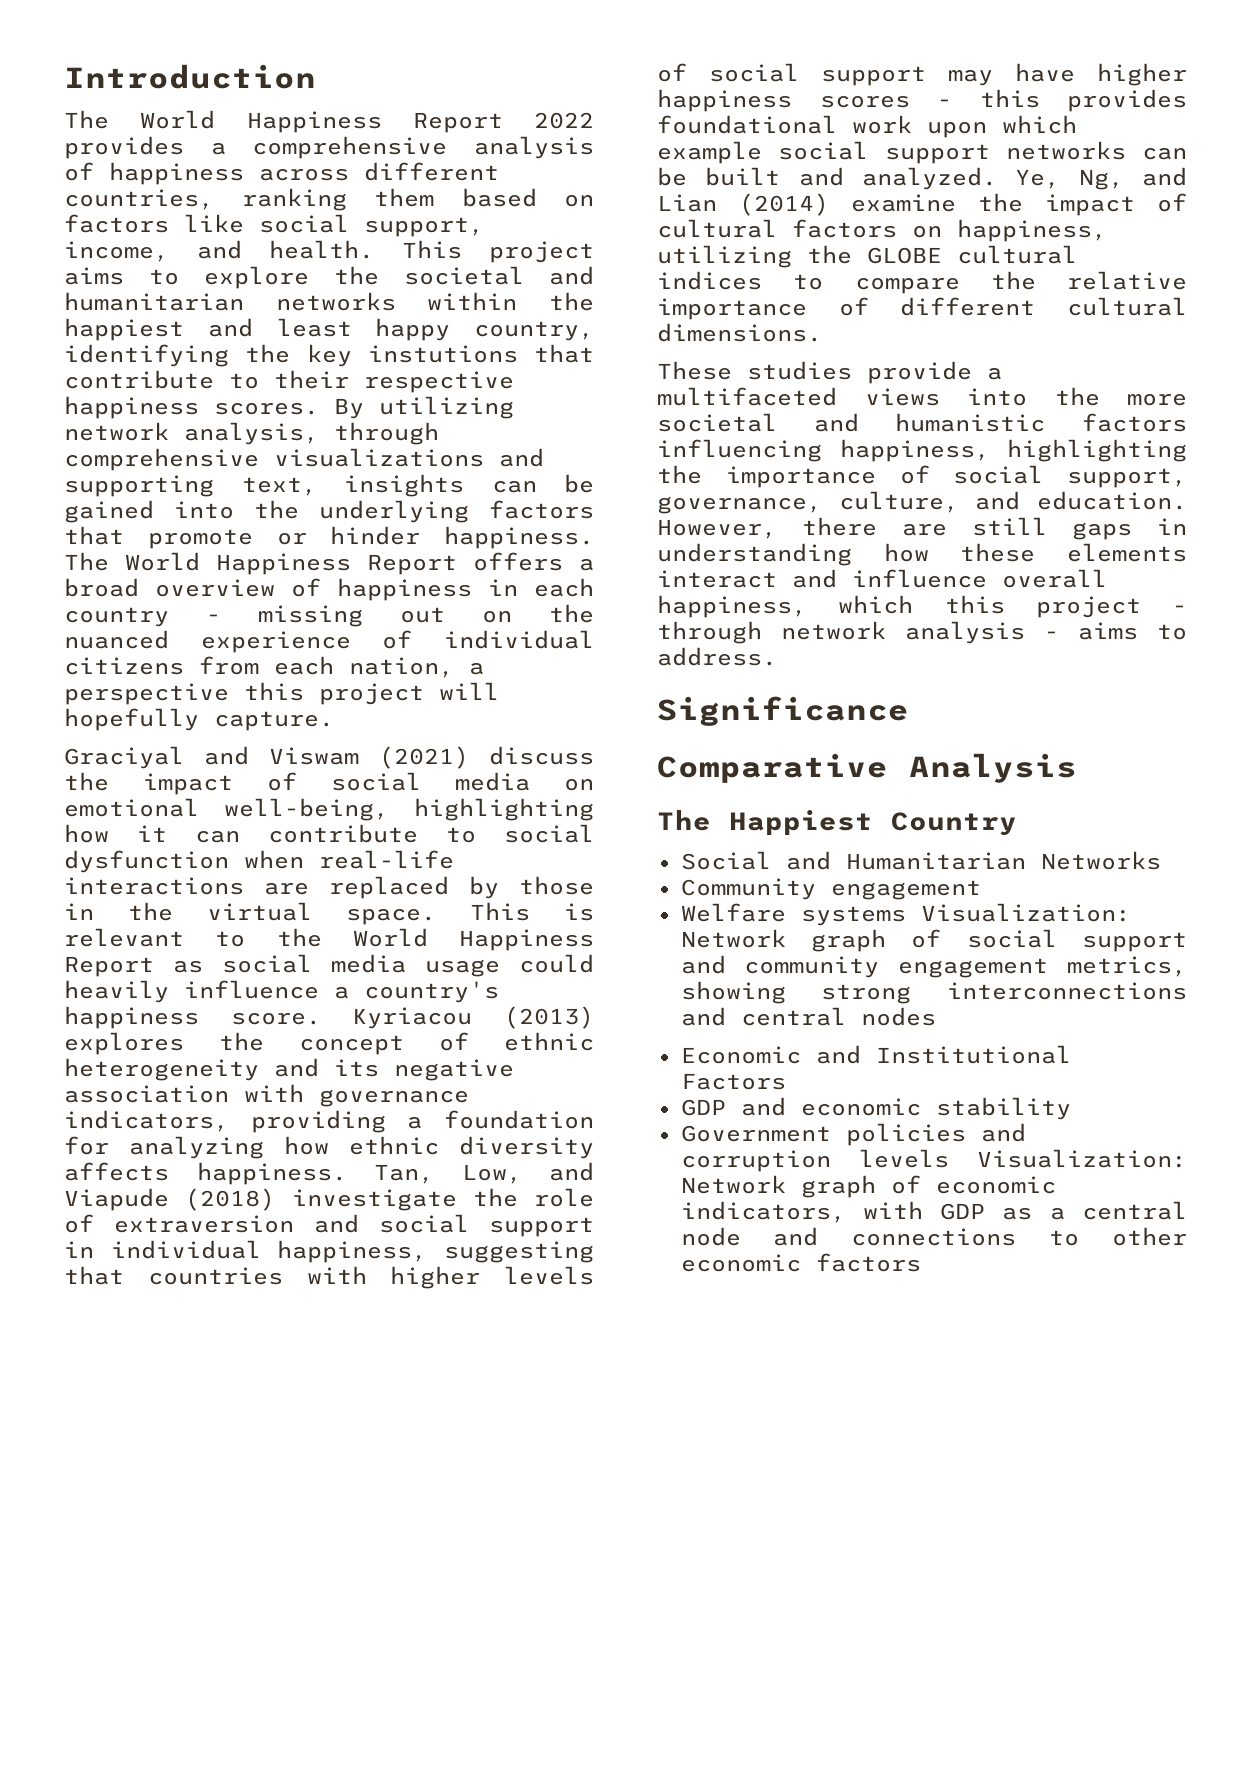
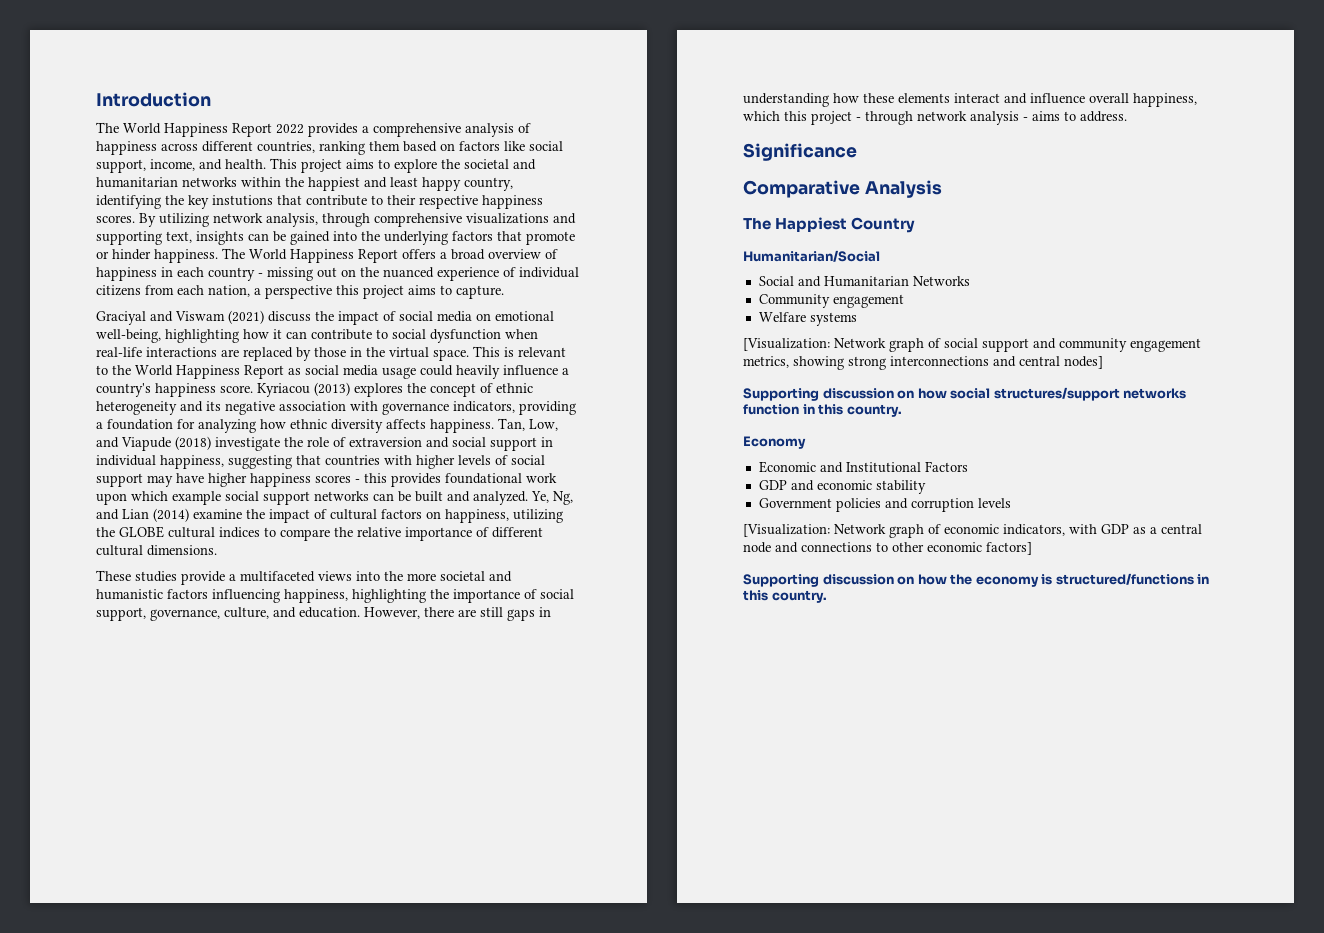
[439,682,499,700] [64,708,199,731] will hopefully -> [408,285,452,295] aims to
(1017, 824) none -> [743,250,880,262] // Humanitarian/Social
[920,903,1131,922] Visualization: -> [743,338,830,351] // [Visualization:
[860,1007,936,1026] nodes -> [1064,356,1103,369] [743,387,1187,401] [743,404,902,417] [743,436,806,449] nodes] // Supporting discussion on how social structures/support networks function in this country. // Economy
[977,1149,1187,1168] Visualization: -> [743,524,830,537] // [Visualization:
[815,1253,921,1272] factors -> [986,542,1032,555] [743,573,1210,587] [743,590,827,603] factors] // Supporting discussion on how the economy is structured/functions in this country.

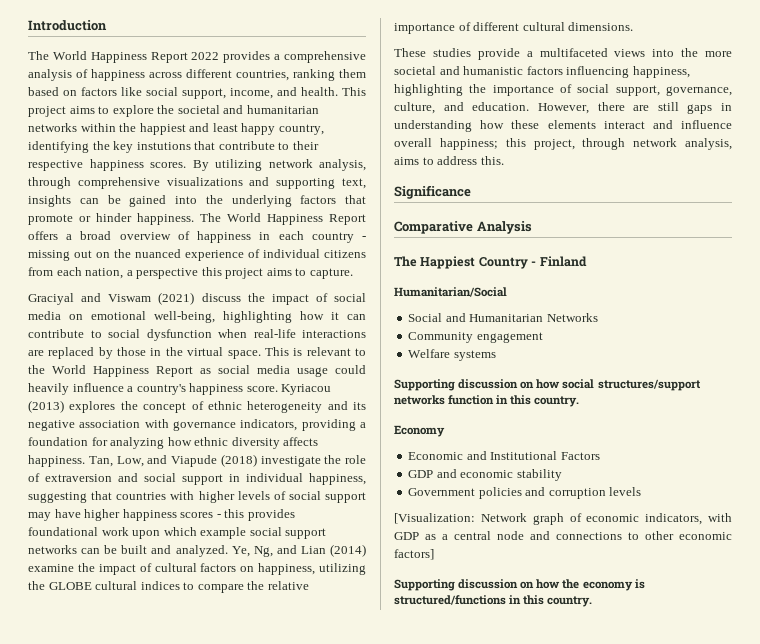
[1133,93,1197,107] [743,111,1127,125] happiness, which this project - through network analysis - aims to address. -> [439,138,732,150] [394,156,504,165] happiness; this project, through network analysis, aims to address this.
(916, 225) none -> [531,256,587,267] - Finland
[743,338,1201,352] [743,356,1103,370] // [Visualization: Network graph of social support and community engagement metrics, showing strong interconnections and central nodes] -> (496, 355) none

